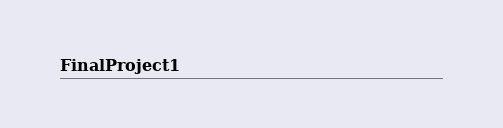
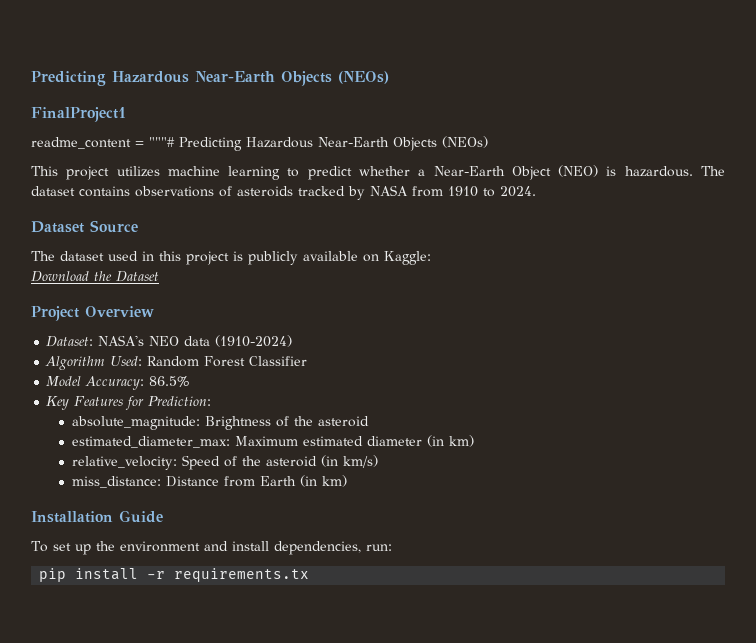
[60,59,180,74] FinalProject1 -> [31,71,389,86] [31,107,126,122] [31,136,488,151] [31,165,726,180] [31,185,536,200] [31,220,138,233] [31,251,431,265] [31,271,159,282] [31,306,154,321] [46,335,293,347] [45,356,308,370] [46,376,191,390] [46,396,212,410] [71,416,369,430] [71,435,474,448] [71,455,378,470] [71,475,347,488] [31,510,163,523] [31,541,392,555] [39,568,310,582] Predicting Hazardous Near-Earth Objects (NEOs) // FinalProject1 // readme_content = """# Predicting Hazardous Near-Earth Objects (NEOs) // This project utilizes machine learning to predict whether a Near-Earth Object (NEO) is hazardous. The dataset contains observations of asteroids tracked by NASA from 1910 to 2024. // Dataset Source // The dataset used in this project is publicly available on Kaggle: // Download the Dataset // Project Overview // Dataset: NASA's NEO data (1910-2024) // Algorithm Used: Random Forest Classifier // Model Accuracy: 86.5% // Key Features for Prediction: // absolute_magnitude: Brightness of the asteroid // estimated_diameter_max: Maximum estimated diameter (in km) // relative_velocity: Speed of the asteroid (in km/s) // miss_distance: Distance from Earth (in km) // Installation Guide // To set up the environment and install dependencies, run: // pip install -r requirements.tx

